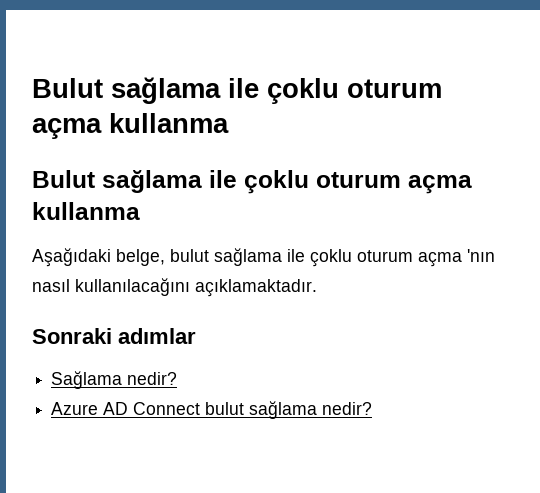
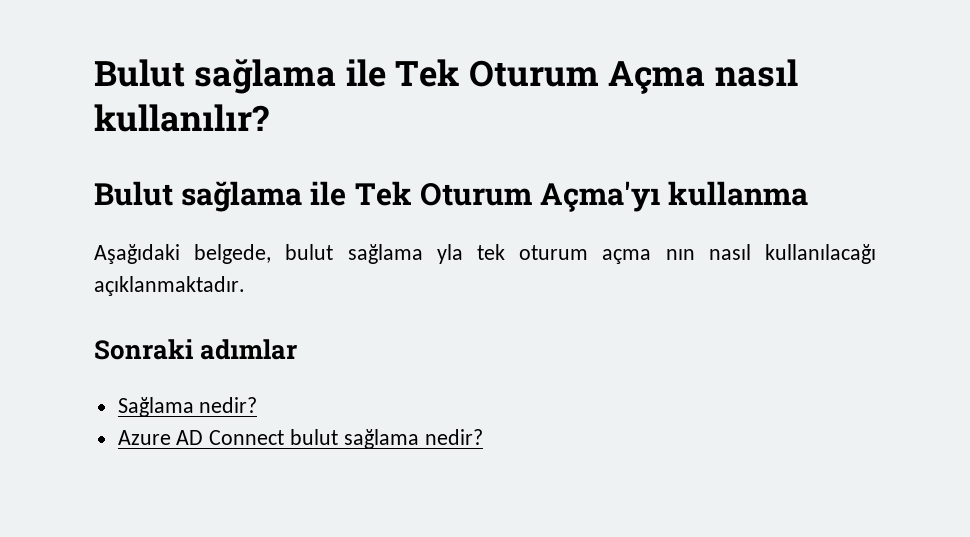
[32,77,442,104] [32,113,229,139] [32,170,472,194] Bulut sağlama ile çoklu oturum açma kullanma // Bulut sağlama ile çoklu oturum açma -> [94,59,798,94] [94,104,269,132] [94,181,661,212] Bulut sağlama ile Tek Oturum Açma nasıl kullanılır? // Bulut sağlama ile Tek Oturum Açma'yı
[116,248,495,267] [32,278,317,297] belge, bulut sağlama ile çoklu oturum açma 'nın nasıl kullanılacağını açıklamaktadır. -> [194,244,876,264] [94,276,245,296] belgede, bulut sağlama yla tek oturum açma nın nasıl kullanılacağı açıklanmaktadır.

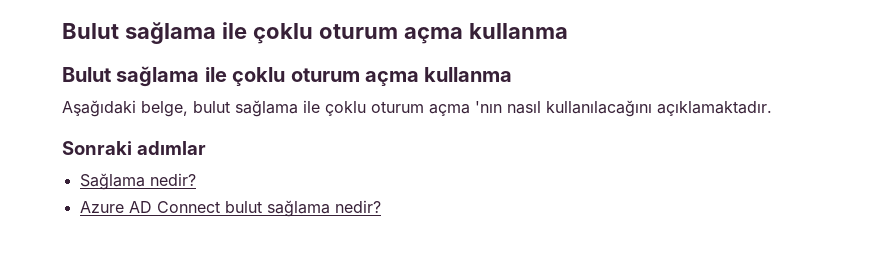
[94,59,798,94] [94,104,269,132] [94,181,661,212] Bulut sağlama ile Tek Oturum Açma nasıl kullanılır? // Bulut sağlama ile Tek Oturum Açma'yı -> [62,22,568,44] [62,66,419,87] Bulut sağlama ile çoklu oturum açma kullanma // Bulut sağlama ile çoklu oturum açma
[194,244,876,264] [94,276,245,296] belgede, bulut sağlama yla tek oturum açma nın nasıl kullanılacağı açıklanmaktadır. -> [141,100,772,117] belge, bulut sağlama ile çoklu oturum açma 'nın nasıl kullanılacağını açıklamaktadır.

